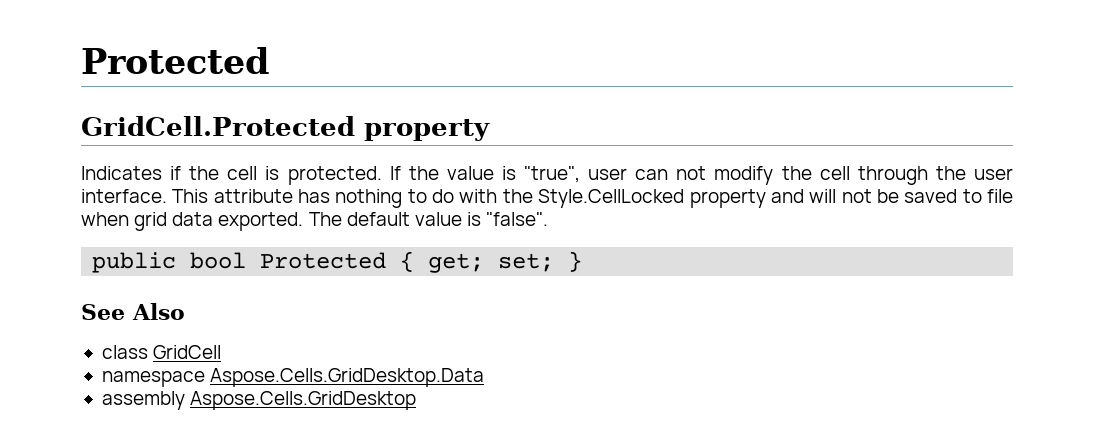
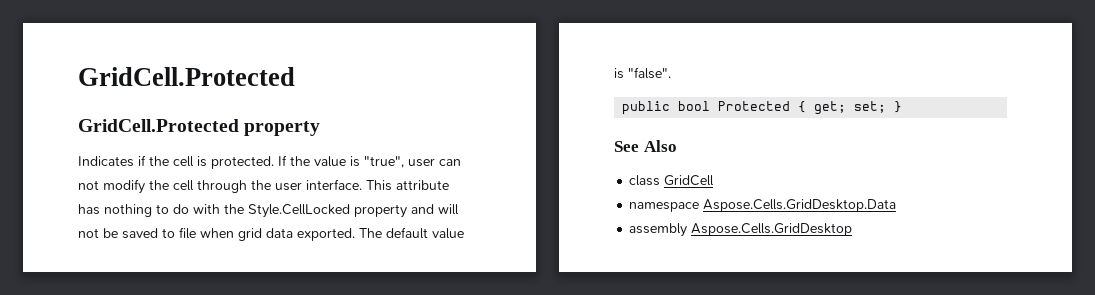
[81,47,269,74] Protected -> [78,67,295,86] GridCell.Protected

